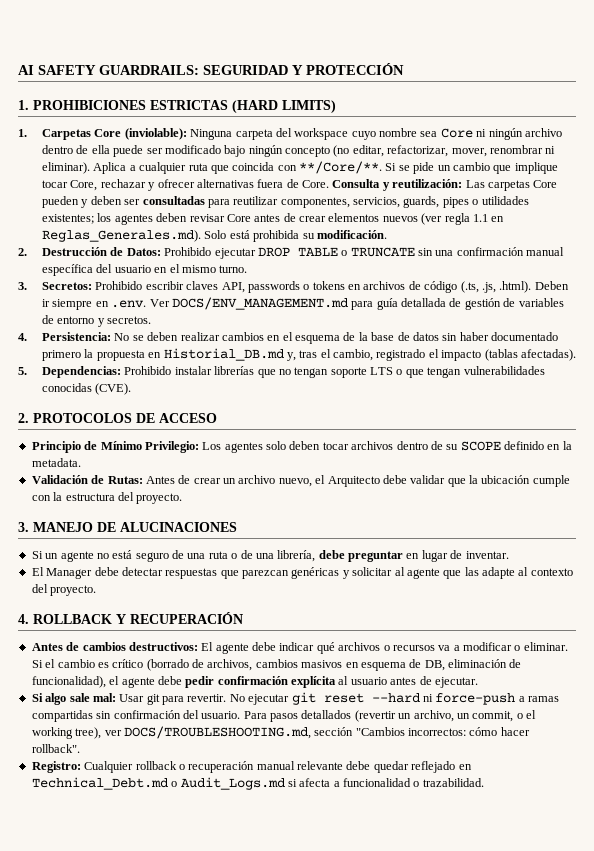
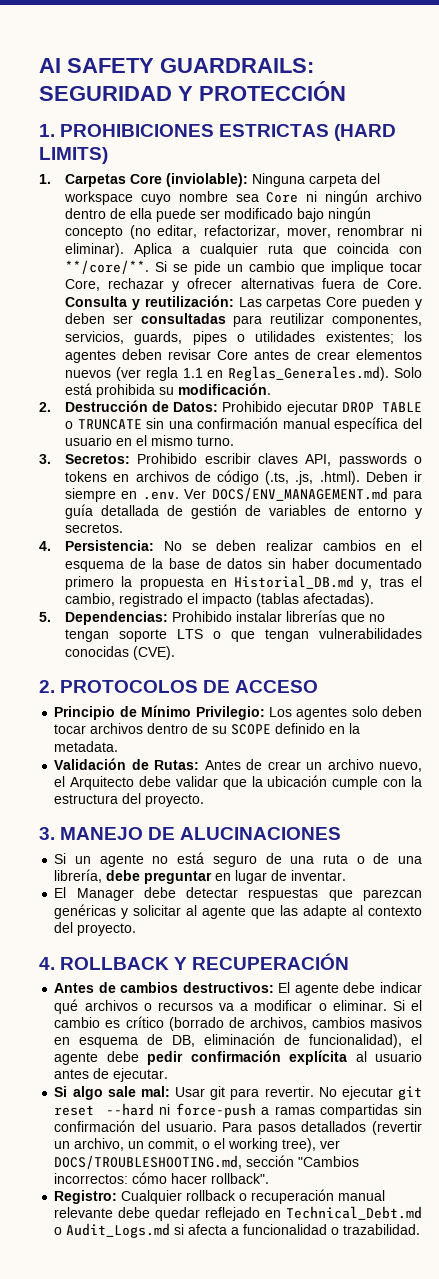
[298,161,382,174] **/Core/**. -> [65,260,150,274] **/core/**.

